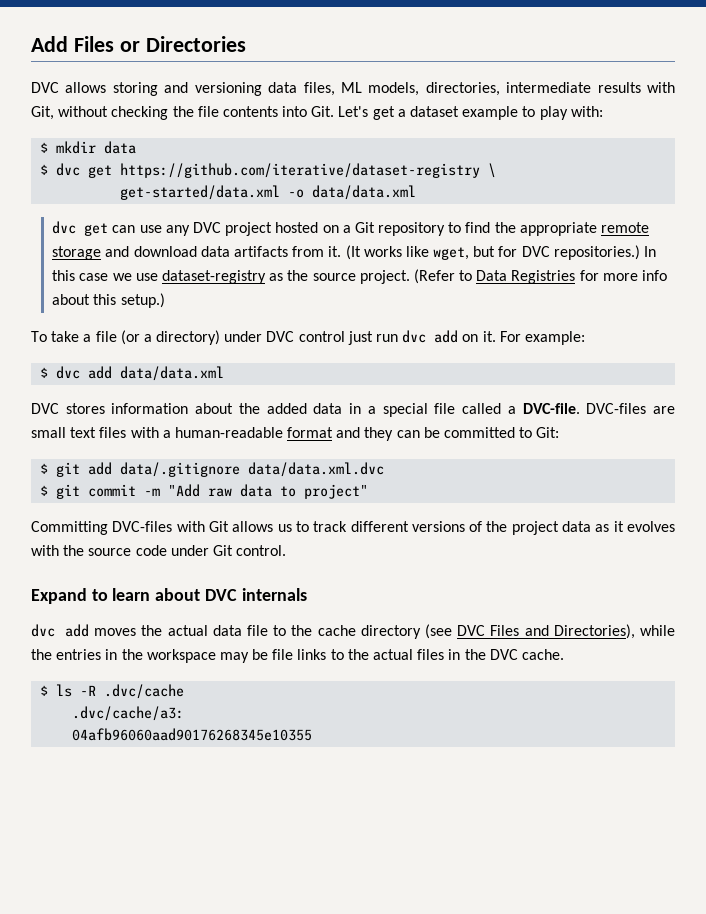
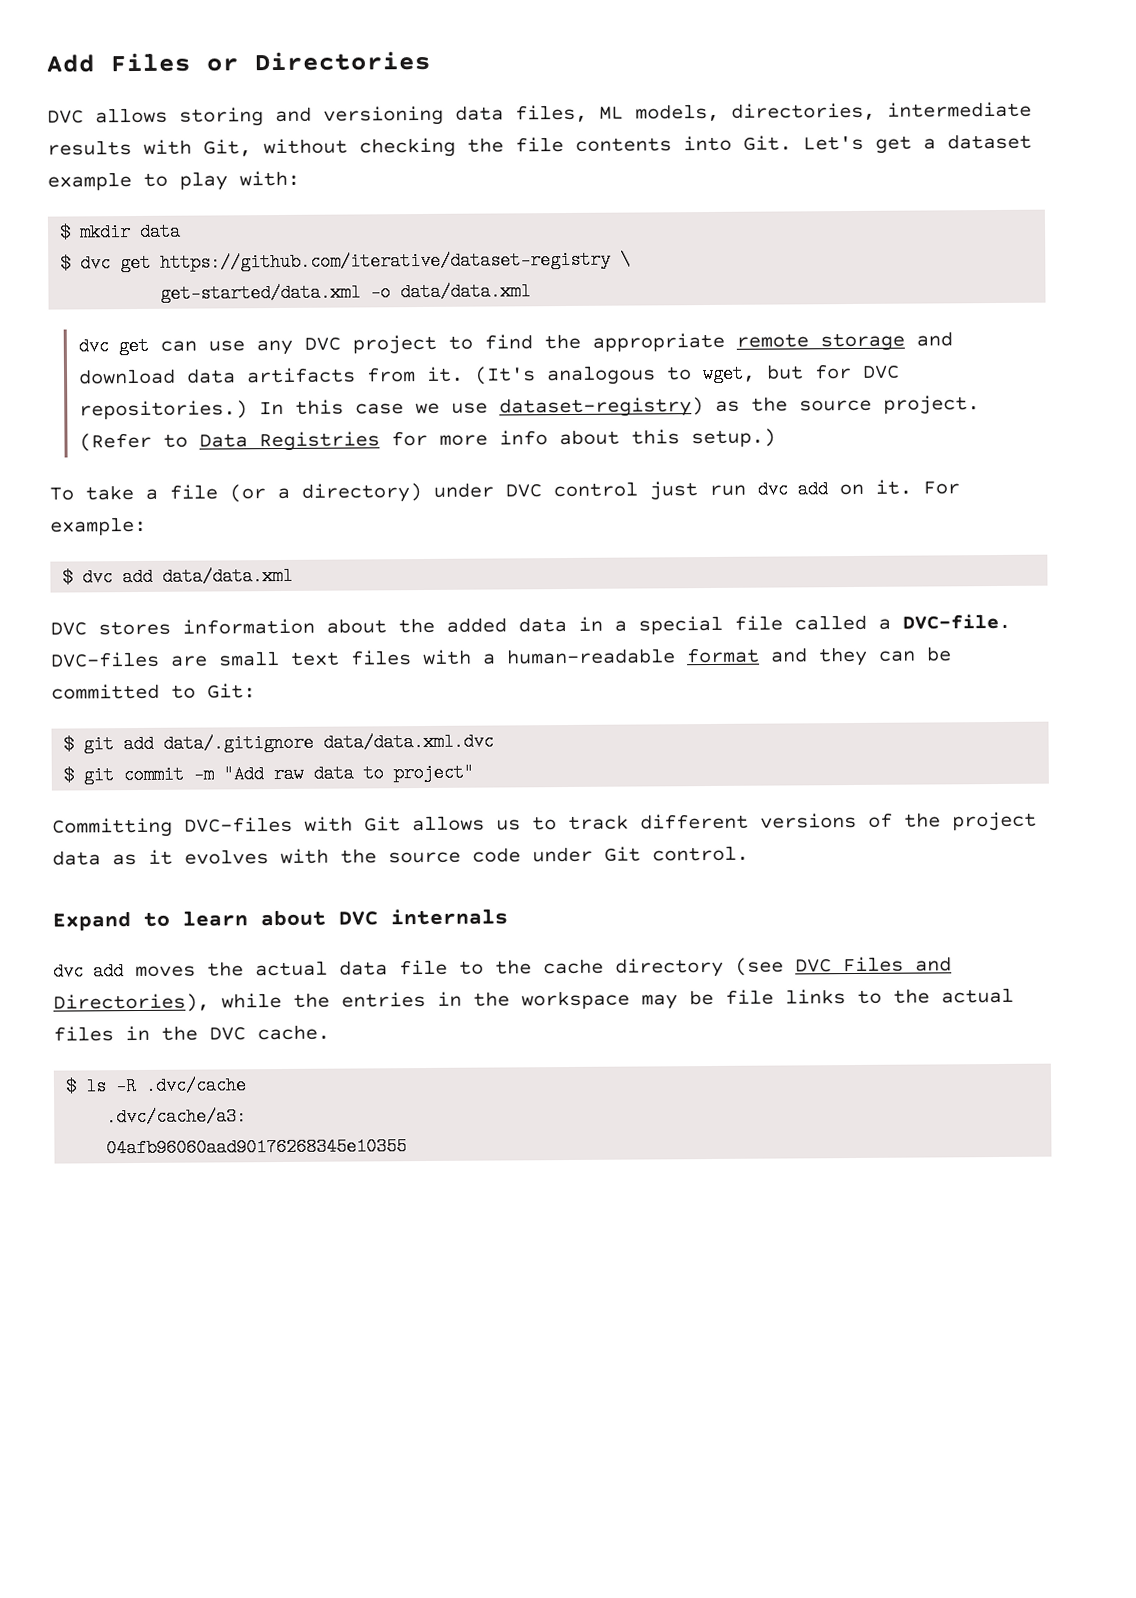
[275,222,446,236] hosted on a Git repository -> (437, 344) none
[345,245,429,260] (It works like -> [473,365,692,386] (It's analogous to
[162,270,267,284] dataset-registry -> [498,397,704,418] dataset-registry)

